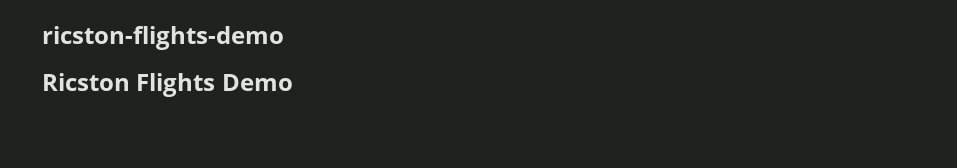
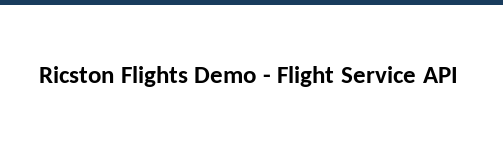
[42,26,284,50] ricston-flights-demo // -> (39, 74) none
(293, 82) none -> [262,66,458,87] - Flight Service API

